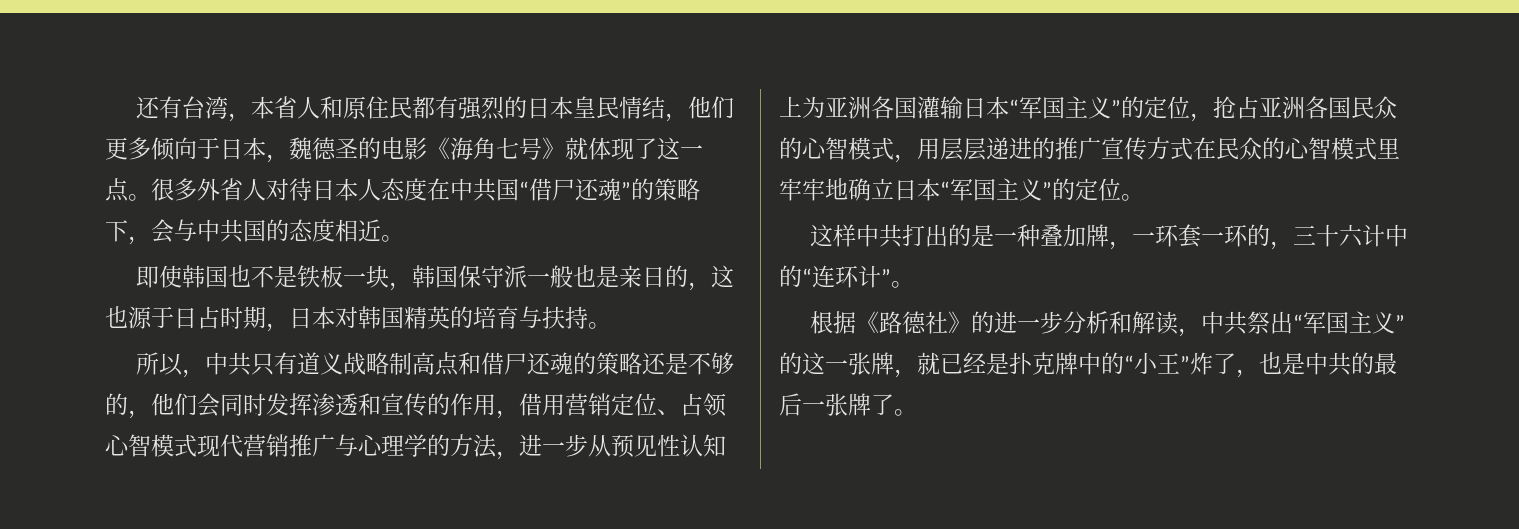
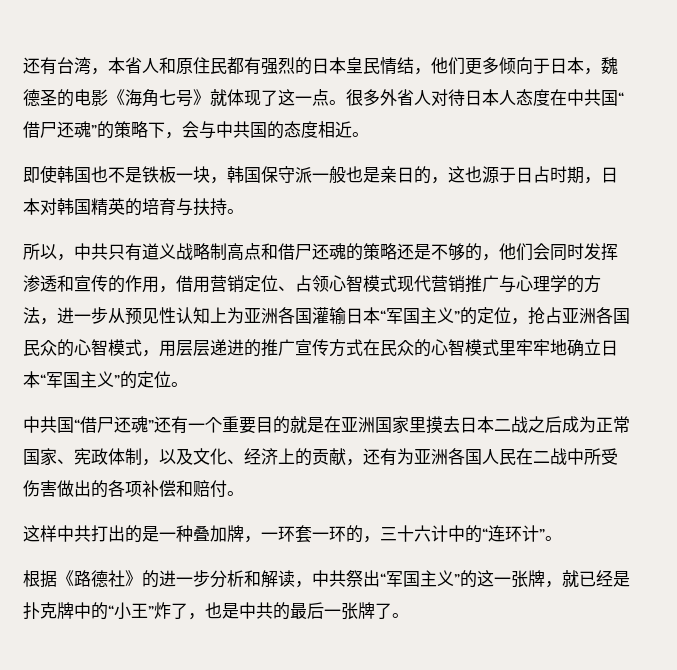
(1144, 197) none -> [23,416,630,434] [23,448,618,466] [23,480,244,498] // 中共国“借尸还魂”还有一个重要目的就是在亚洲国家里摸去日本二战之后成为正常国家、宪政体制，以及文化、经济上的贡献，还有为亚洲各国人民在二战中所受伤害做出的各项补偿和赔付。

